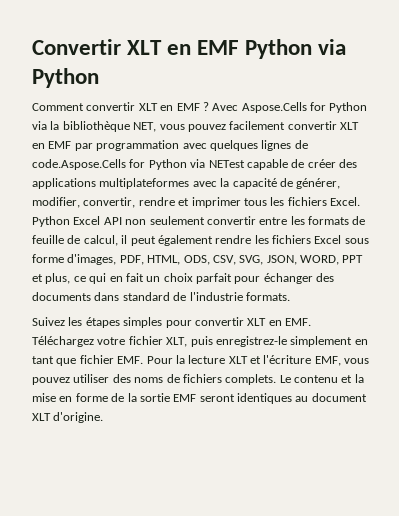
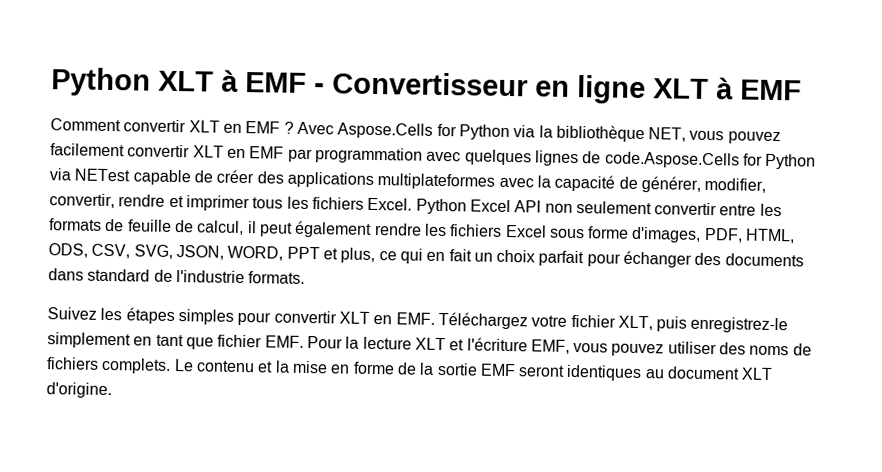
[32,39,347,59] [32,68,99,88] Convertir XLT en EMF Python via Python -> [51,67,802,105] Python XLT à EMF - Convertisseur en ligne XLT à EMF

